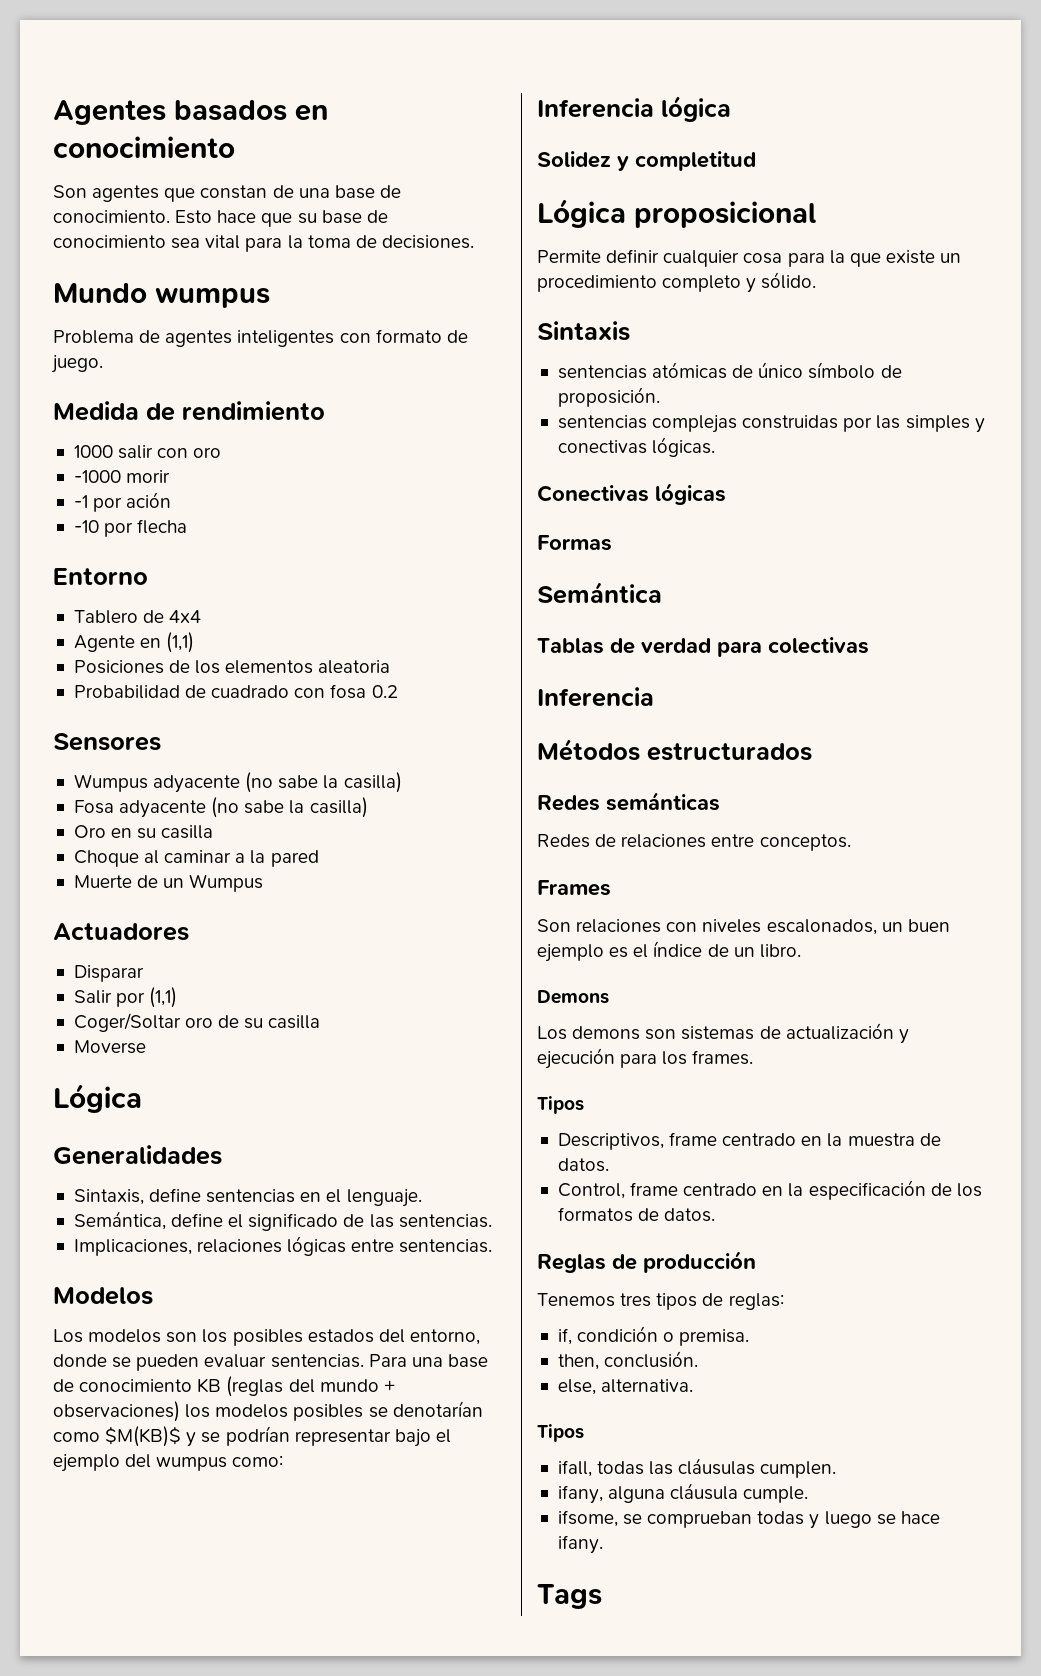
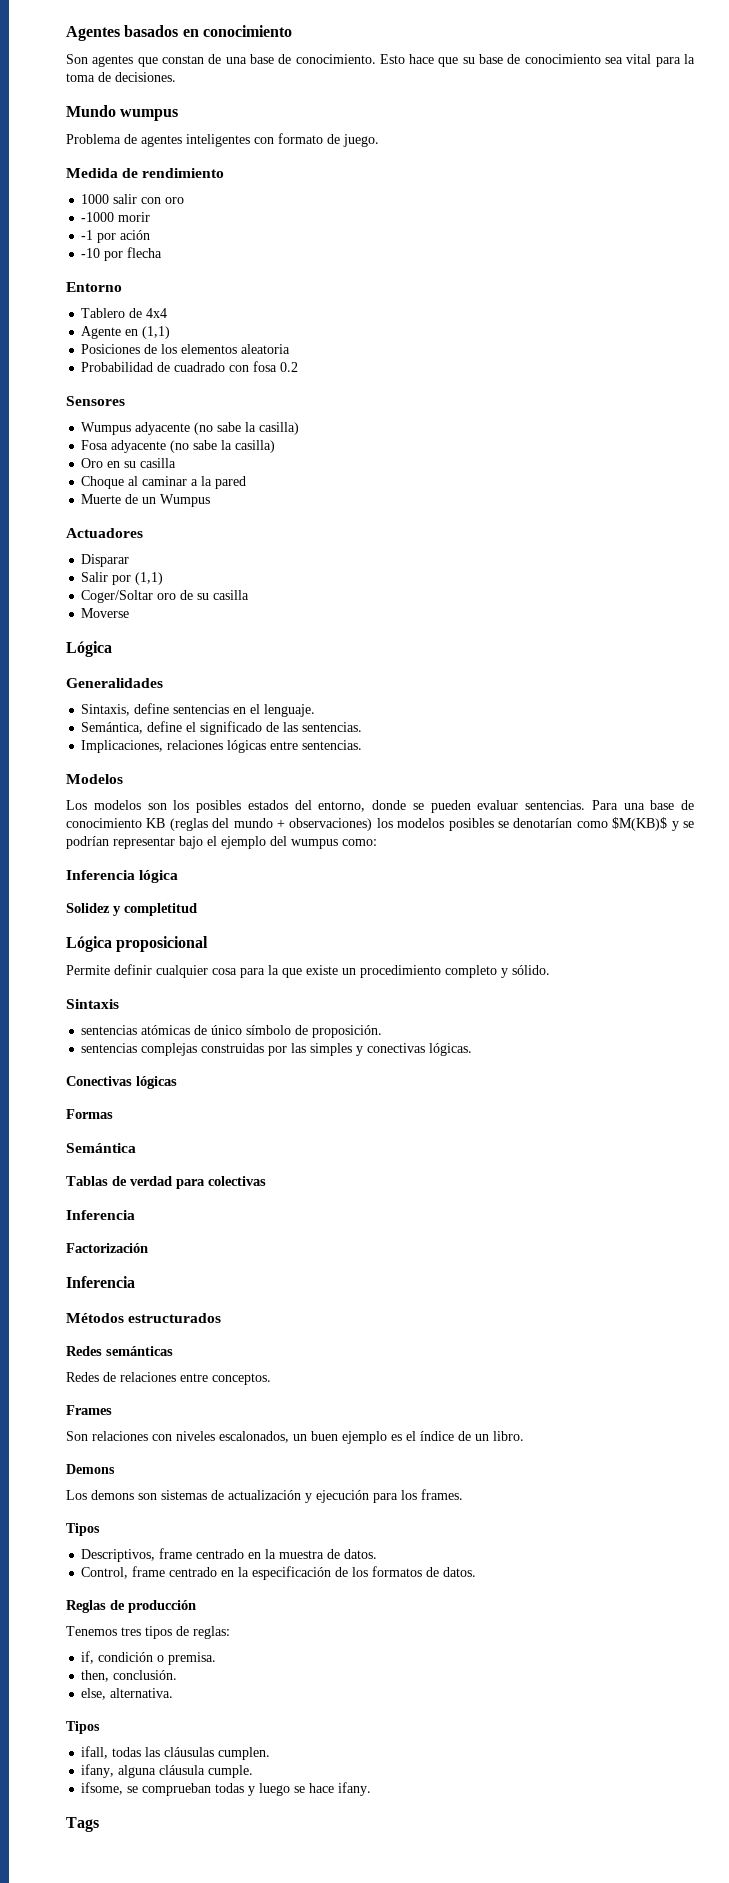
(654, 697) none -> [66,1243,148,1253] [66,1276,135,1288] // Factorización // Inferencia

